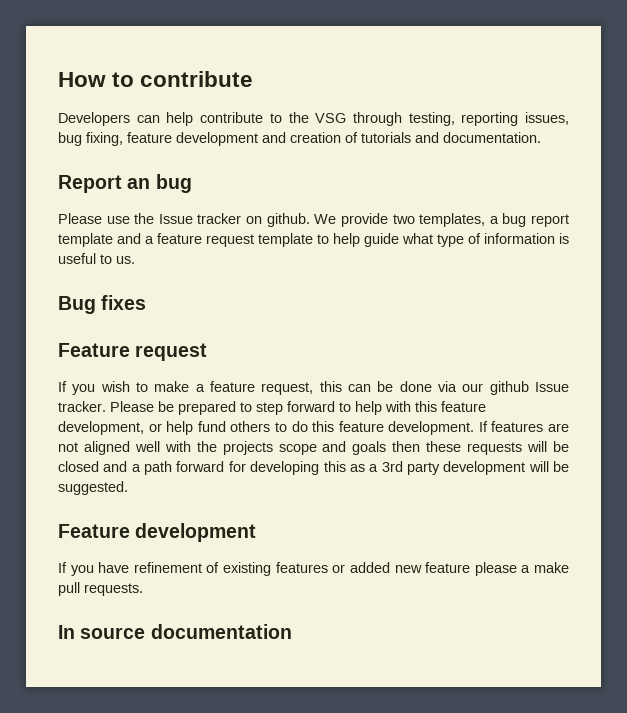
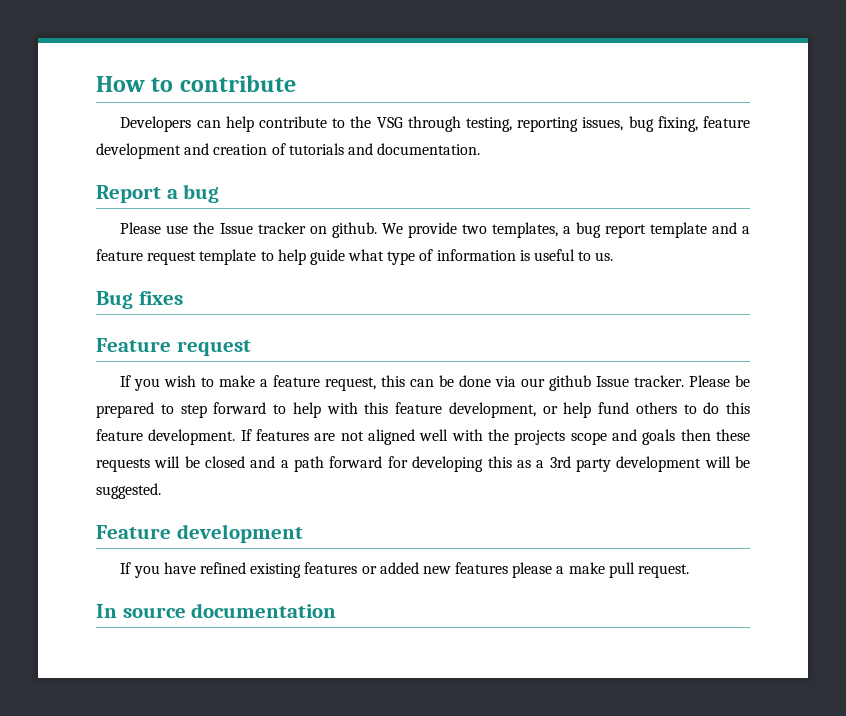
[127,178,151,189] an -> [166,189,178,199] a
[133,562,220,573] refinement of -> [199,562,246,574] refined
[425,562,471,573] feature -> [455,562,509,574] features
[84,583,143,596] requests. -> [637,564,689,578] request.

